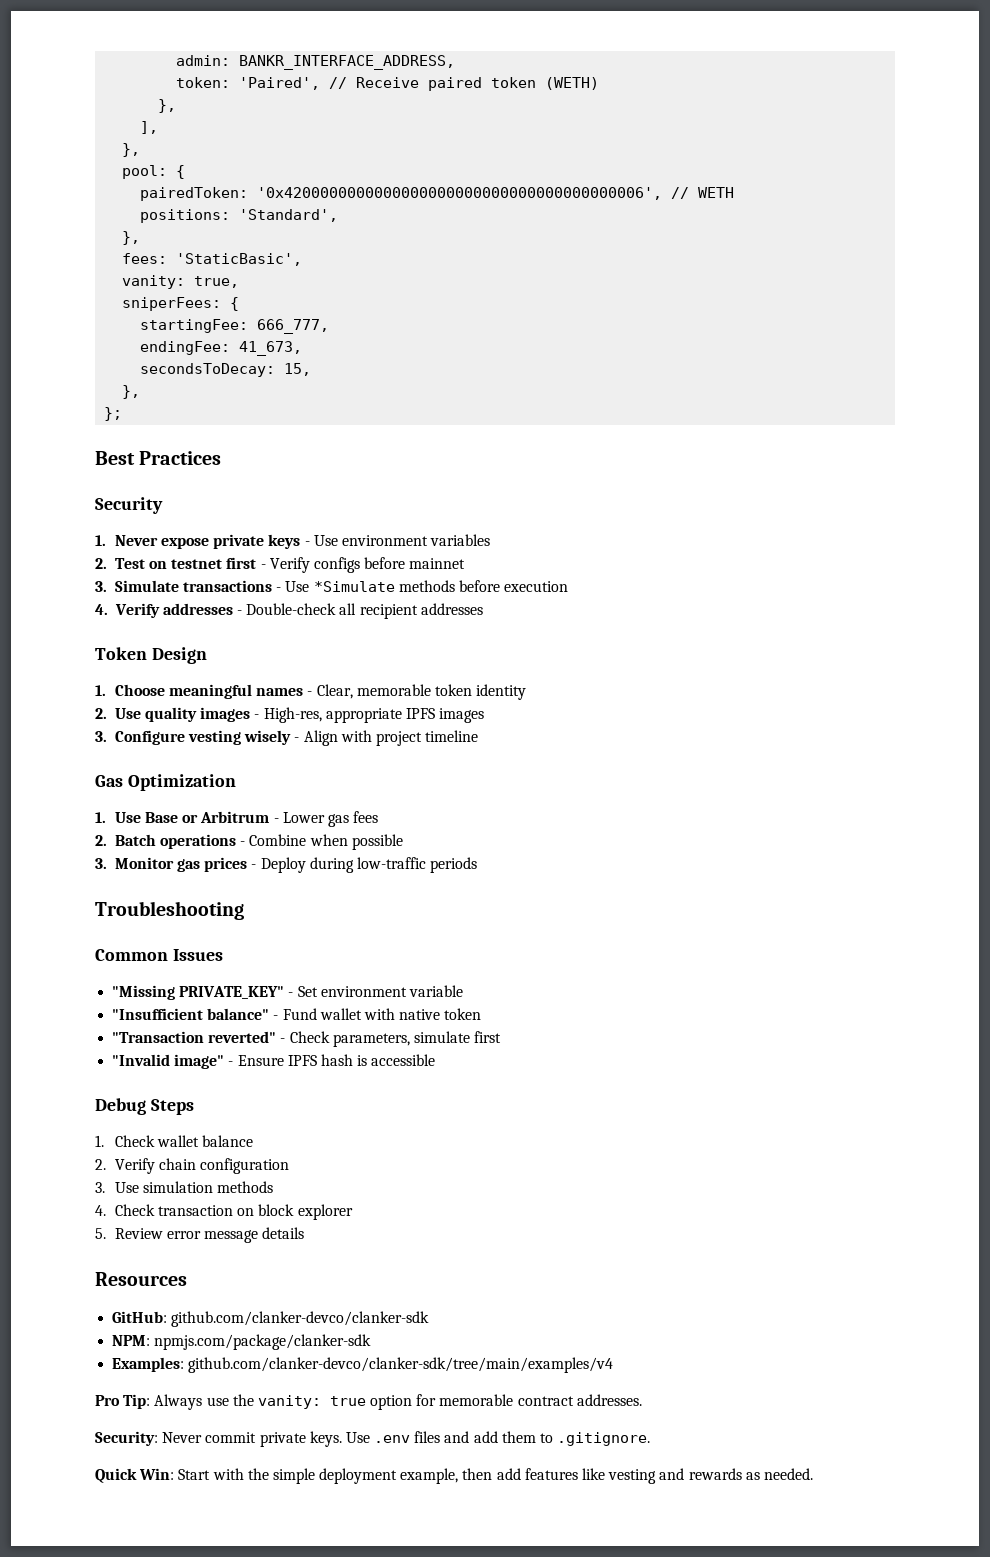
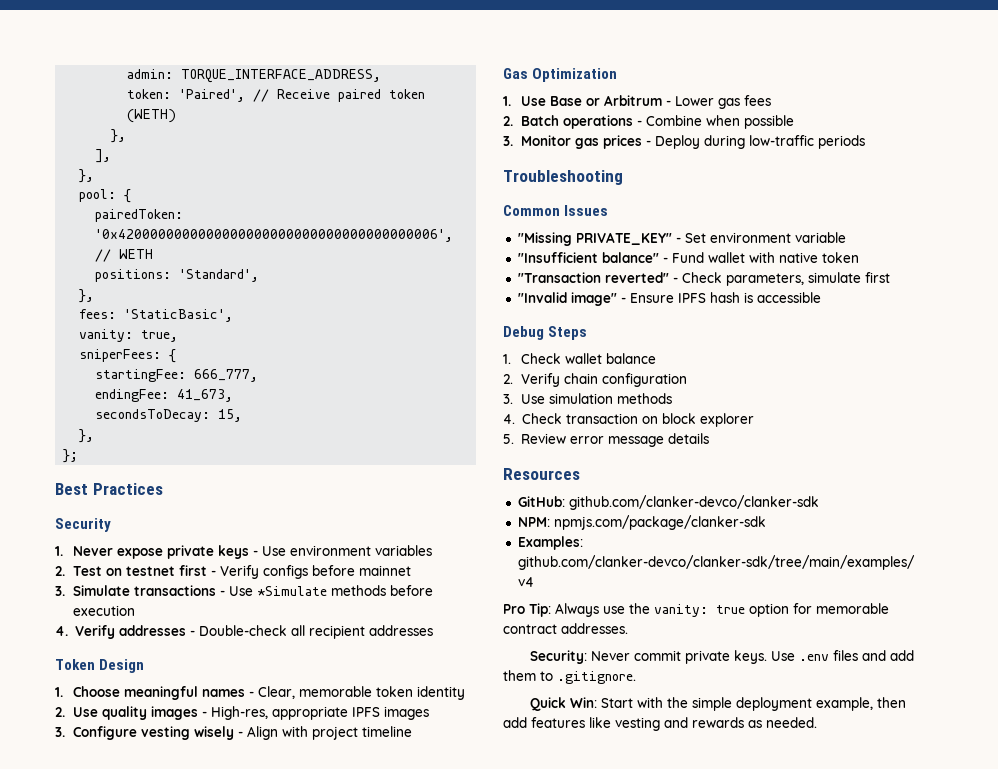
[239,55,456,70] BANKR_INTERFACE_ADDRESS, -> [181,69,382,83] TORQUE_INTERFACE_ADDRESS,

